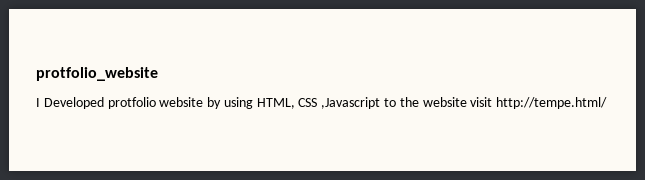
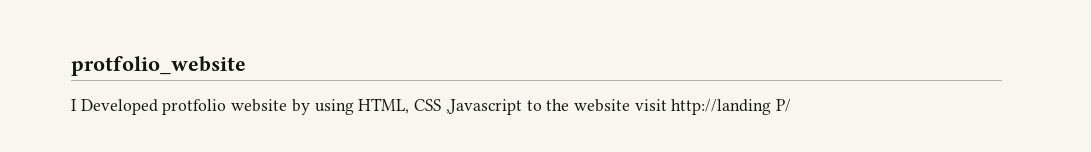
[496,97,608,109] http://tempe.html/ -> [671,99,792,115] http://landing P/

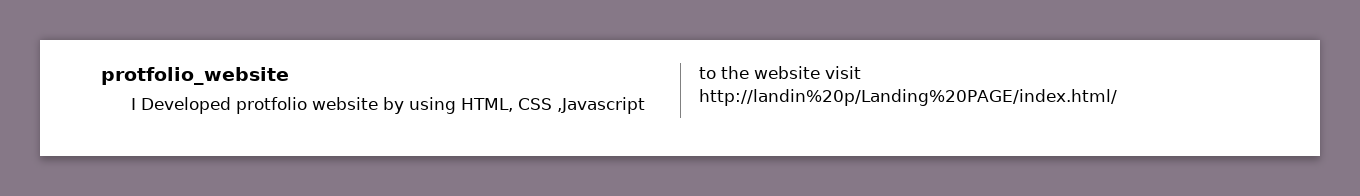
[671,99,792,115] http://landing P/ -> [699,89,1117,106] http://landin%20p/Landing%20PAGE/index.html/

